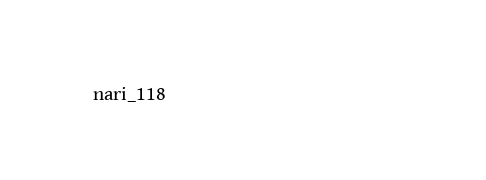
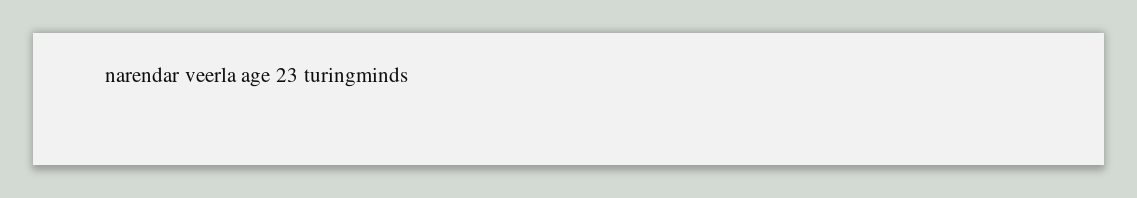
[93,87,166,102] nari_118 -> [105,67,408,87] narendar veerla age 23 turingminds

